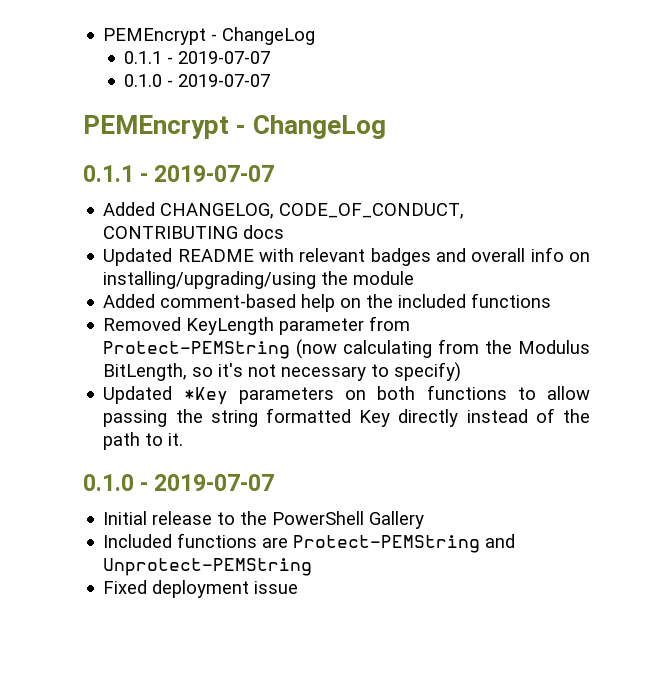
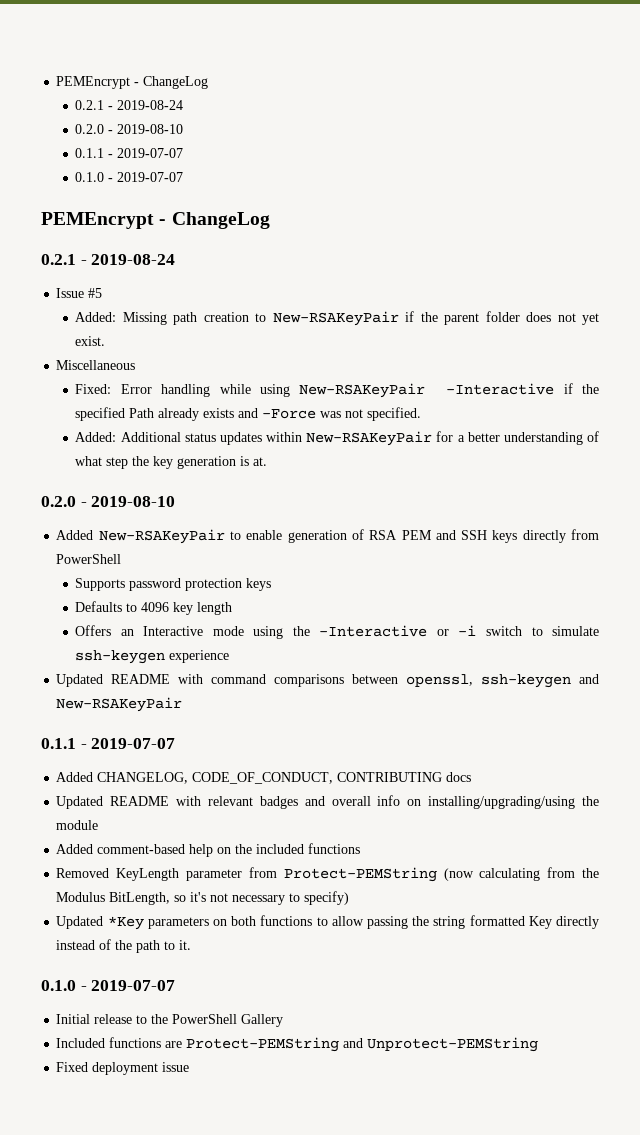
[103,27,316,45] PEMEncrypt - ChangeLog -> [56,76,209,89] [75,100,184,110] [75,124,184,134] PEMEncrypt - ChangeLog // 0.2.1 - 2019-08-24 // 0.2.0 - 2019-08-10
(387, 127) none -> [41,254,176,265] [56,288,103,298] [75,311,599,326] [75,336,106,346] [56,360,136,370] [75,383,599,398] [75,407,422,421] [75,431,600,446] [75,456,268,469] [41,496,176,507] [56,529,599,544] [56,554,122,564] [75,578,272,591] [75,601,233,615] [75,625,599,639] [75,650,230,664] [56,674,599,688] [56,697,183,712] // 0.2.1 - 2019-08-24 // Issue #5 // Added: Missing path creation to New-RSAKeyPair if the parent folder does not yet exist. // Miscellaneous // Fixed: Error handling while using New-RSAKeyPair -Interactive if the specified Path already exists and -Force was not specified. // Added: Additional status updates within New-RSAKeyPair for a better understanding of what step the key generation is at. // 0.2.0 - 2019-08-10 // Added New-RSAKeyPair to enable generation of RSA PEM and SSH keys directly from PowerShell // Supports password protection keys // Defaults to 4096 key length // Offers an Interactive mode using the -Interactive or -i switch to simulate ssh-keygen experience // Updated README with command comparisons between openssl, ssh-keygen and New-RSAKeyPair

